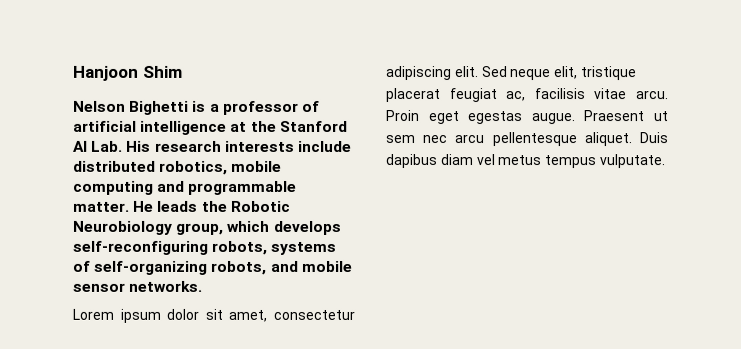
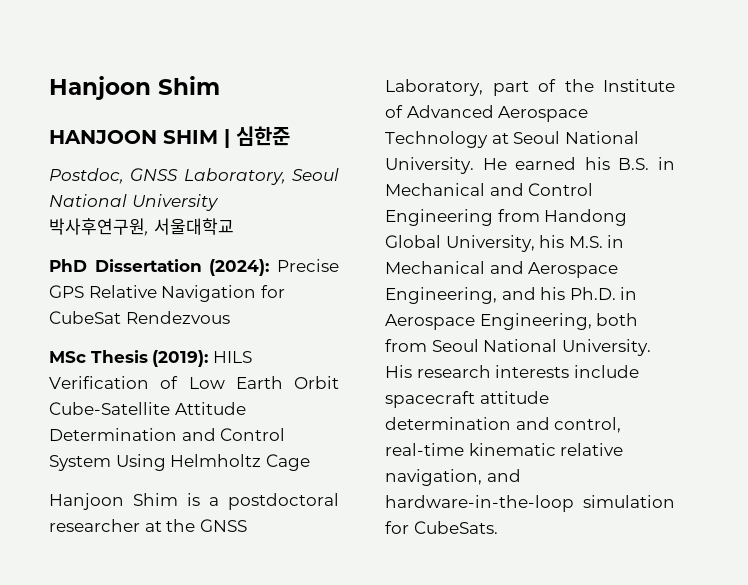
[73,100,320,115] [73,120,348,135] [73,140,352,152] [73,160,283,175] [72,180,297,195] [72,200,290,212] [72,220,341,235] [72,240,337,255] [72,260,352,275] [72,280,203,292] [72,308,355,323] [386,66,637,81] [386,88,669,103] [386,110,669,125] [386,132,669,147] [386,154,666,169] Nelson Bighetti is a professor of artificial intelligence at the Stanford AI Lab. His research interests include distributed robotics, mobile computing and programmable matter. He leads the Robotic Neurobiology group, which develops self-reconfiguring robots, systems of self-organizing robots, and mobile sensor networks. // Lorem ipsum dolor sit amet, consectetur adipiscing elit. Sed neque elit, tristique placerat feugiat ac, facilisis vitae arcu. Proin eget egestas augue. Praesent ut sem nec arcu pellentesque aliquet. Duis dapibus diam vel metus tempus vulputate. -> [49,126,290,148] [49,168,339,185] [49,194,219,211] [49,218,234,236] [49,259,340,276] [49,285,285,302] [49,311,230,324] [49,350,252,367] [49,376,339,389] [49,402,246,415] [49,428,286,441] [49,454,310,471] [49,493,339,510] [49,519,247,532] [385,79,675,96] [385,105,589,122] [385,131,639,148] [385,157,675,174] [385,183,594,196] [385,209,628,226] [385,235,625,252] [385,261,619,278] [385,287,638,304] [385,313,639,330] [385,339,651,356] [385,365,639,378] [385,391,549,408] [385,417,622,433] [385,443,624,456] [385,469,521,486] [385,495,675,512] [385,521,498,534] HANJOON SHIM | 심한준 // Postdoc, GNSS Laboratory, Seoul National University // 박사후연구원, 서울대학교 // PhD Dissertation (2024): Precise GPS Relative Navigation for CubeSat Rendezvous // MSc Thesis (2019): HILS Verification of Low Earth Orbit Cube-Satellite Attitude Determination and Control System Using Helmholtz Cage // Hanjoon Shim is a postdoctoral researcher at the GNSS Laboratory, part of the Institute of Advanced Aerospace Technology at Seoul National University. He earned his B.S. in Mechanical and Control Engineering from Handong Global University, his M.S. in Mechanical and Aerospace Engineering, and his Ph.D. in Aerospace Engineering, both from Seoul National University. His research interests include spacecraft attitude determination and control, real-time kinematic relative navigation, and hardware-in-the-loop simulation for CubeSats.

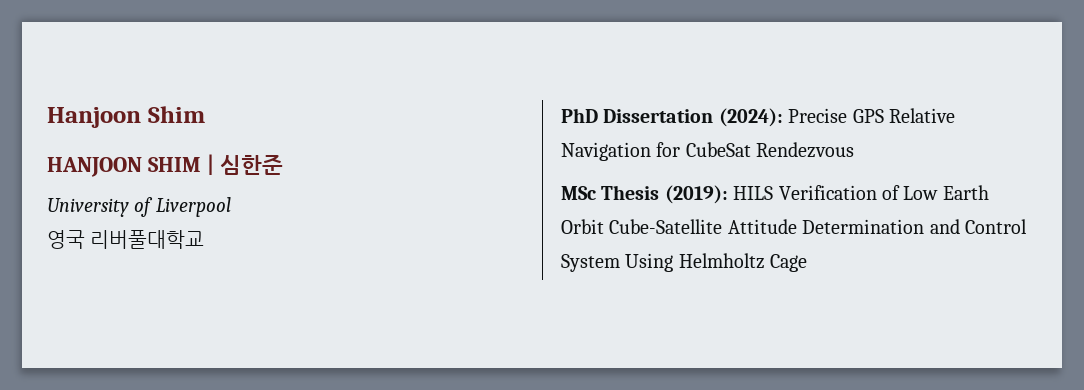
[49,168,339,185] [49,194,219,211] [49,218,234,236] Postdoc, GNSS Laboratory, Seoul National University // 박사후연구원, 서울대학교 -> [47,197,231,217] [47,230,205,249] University of Liverpool // 영국 리버풀대학교
[49,493,339,510] [49,519,247,532] [385,79,675,96] [385,105,589,122] [385,131,639,148] [385,157,675,174] [385,183,594,196] [385,209,628,226] [385,235,625,252] [385,261,619,278] [385,287,638,304] [385,313,639,330] [385,339,651,356] [385,365,639,378] [385,391,549,408] [385,417,622,433] [385,443,624,456] [385,469,521,486] [385,495,675,512] [385,521,498,534] // Hanjoon Shim is a postdoctoral researcher at the GNSS Laboratory, part of the Institute of Advanced Aerospace Technology at Seoul National University. He earned his B.S. in Mechanical and Control Engineering from Handong Global University, his M.S. in Mechanical and Aerospace Engineering, and his Ph.D. in Aerospace Engineering, both from Seoul National University. His research interests include spacecraft attitude determination and control, real-time kinematic relative navigation, and hardware-in-the-loop simulation for CubeSats. -> (808, 263) none

